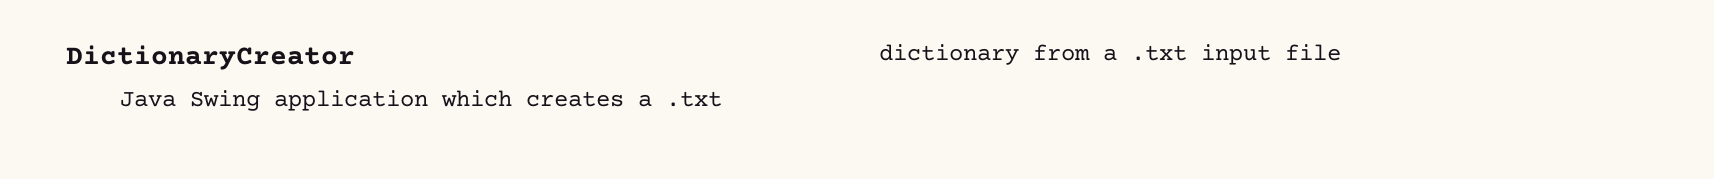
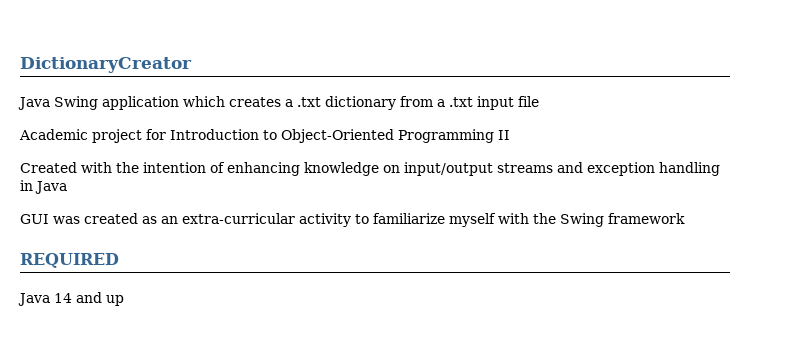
(1341, 52) none -> [19,129,510,143] [20,162,720,176] [20,180,67,194] [20,213,685,227] [20,253,119,268] [18,292,124,306] // Academic project for Introduction to Object-Oriented Programming II // Created with the intention of enhancing knowledge on input/output streams and exception handling in Java // GUI was created as an extra-curricular activity to familiarize myself with the Swing framework // REQUIRED // Java 14 and up

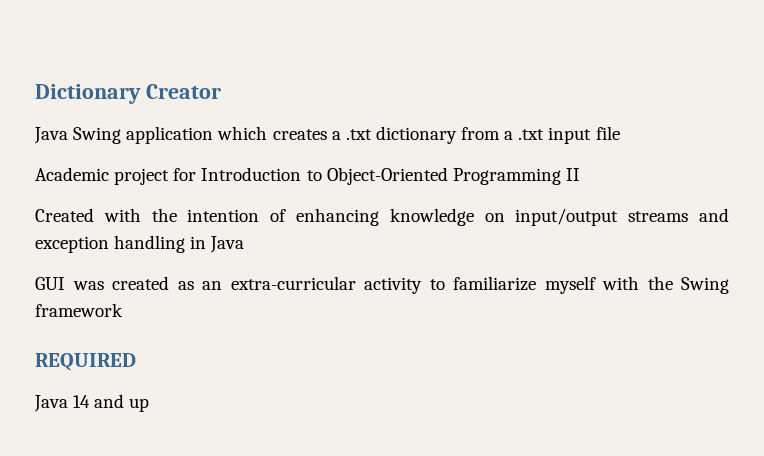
[20,57,192,73] DictionaryCreator -> [35,84,221,104] Dictionary Creator

